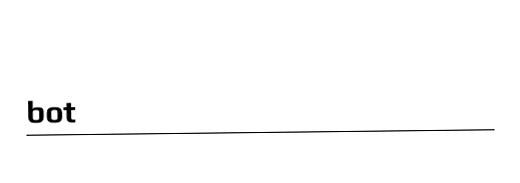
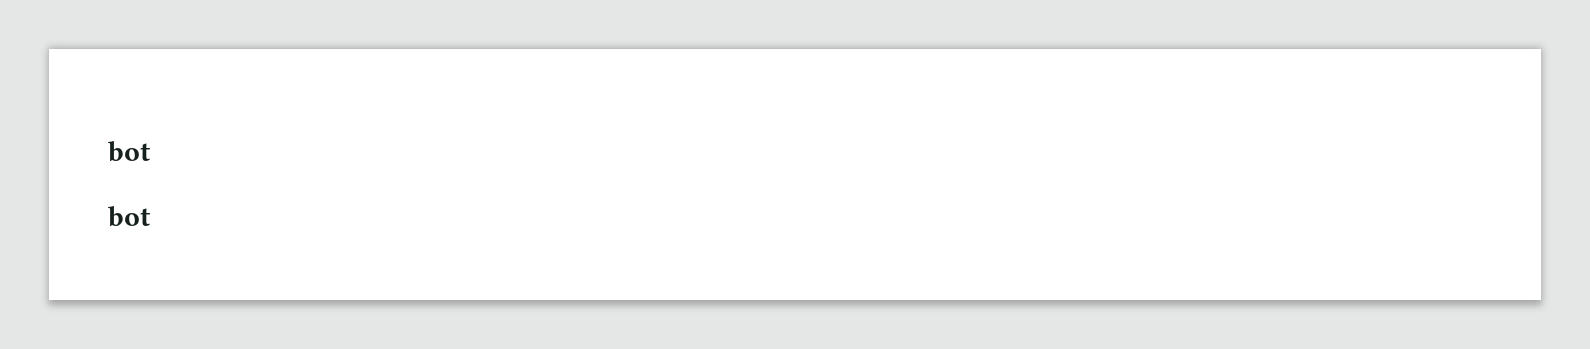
[26,100,77,124] bot -> [108,141,150,162] [108,206,150,227] bot // bot

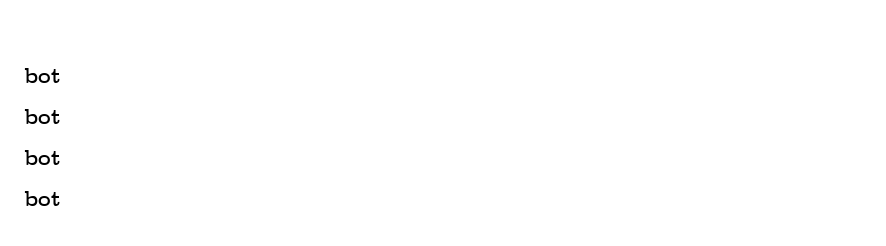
[108,141,150,162] [108,206,150,227] bot // bot -> [24,68,61,83] [24,109,61,124] [24,150,61,165] [24,191,61,206] bot // bot // bot // bot

